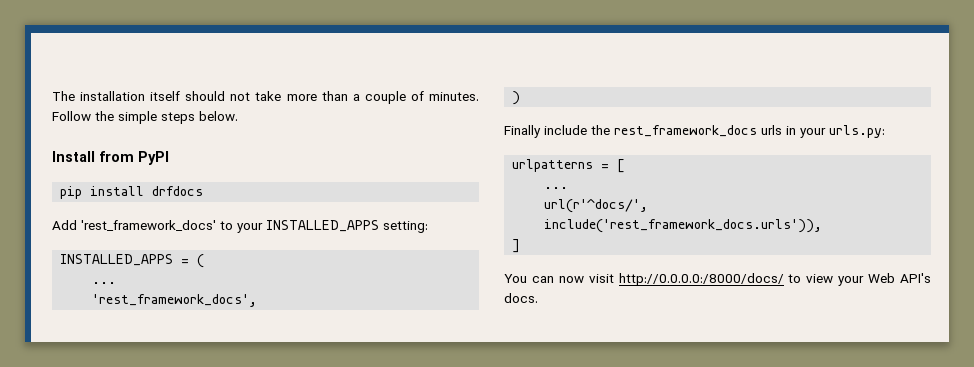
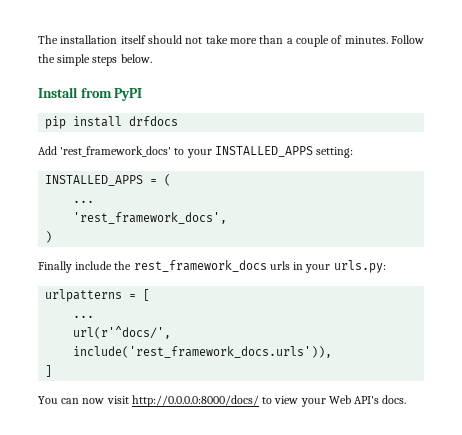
[618,273,784,286] http://0.0.0.0:/8000/docs/ -> [131,395,259,407] http://0.0.0.0:8000/docs/

